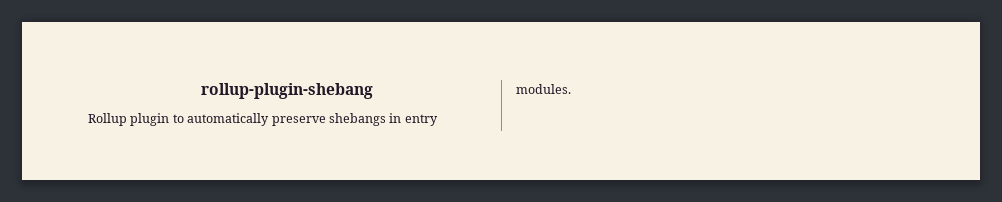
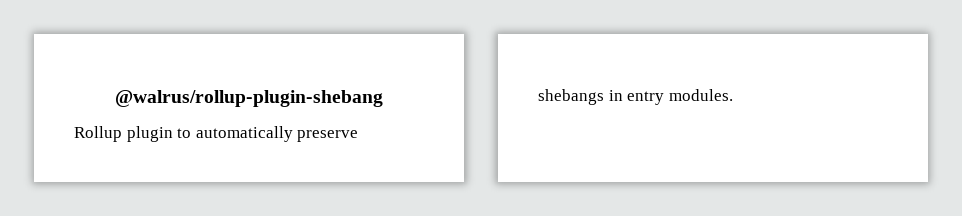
[201,83,373,99] rollup-plugin-shebang -> [115,90,383,107] @walrus/rollup-plugin-shebang

